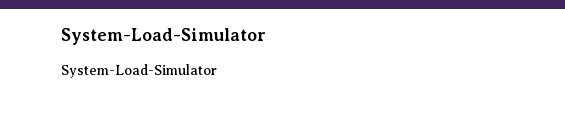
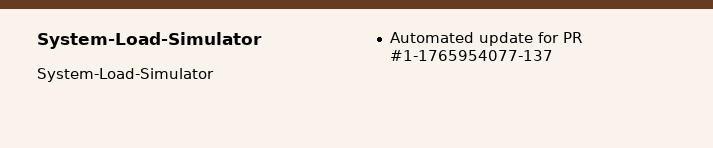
(217, 71) none -> [389,32,582,46] [389,50,553,61] // Automated update for PR #1-1765954077-137

